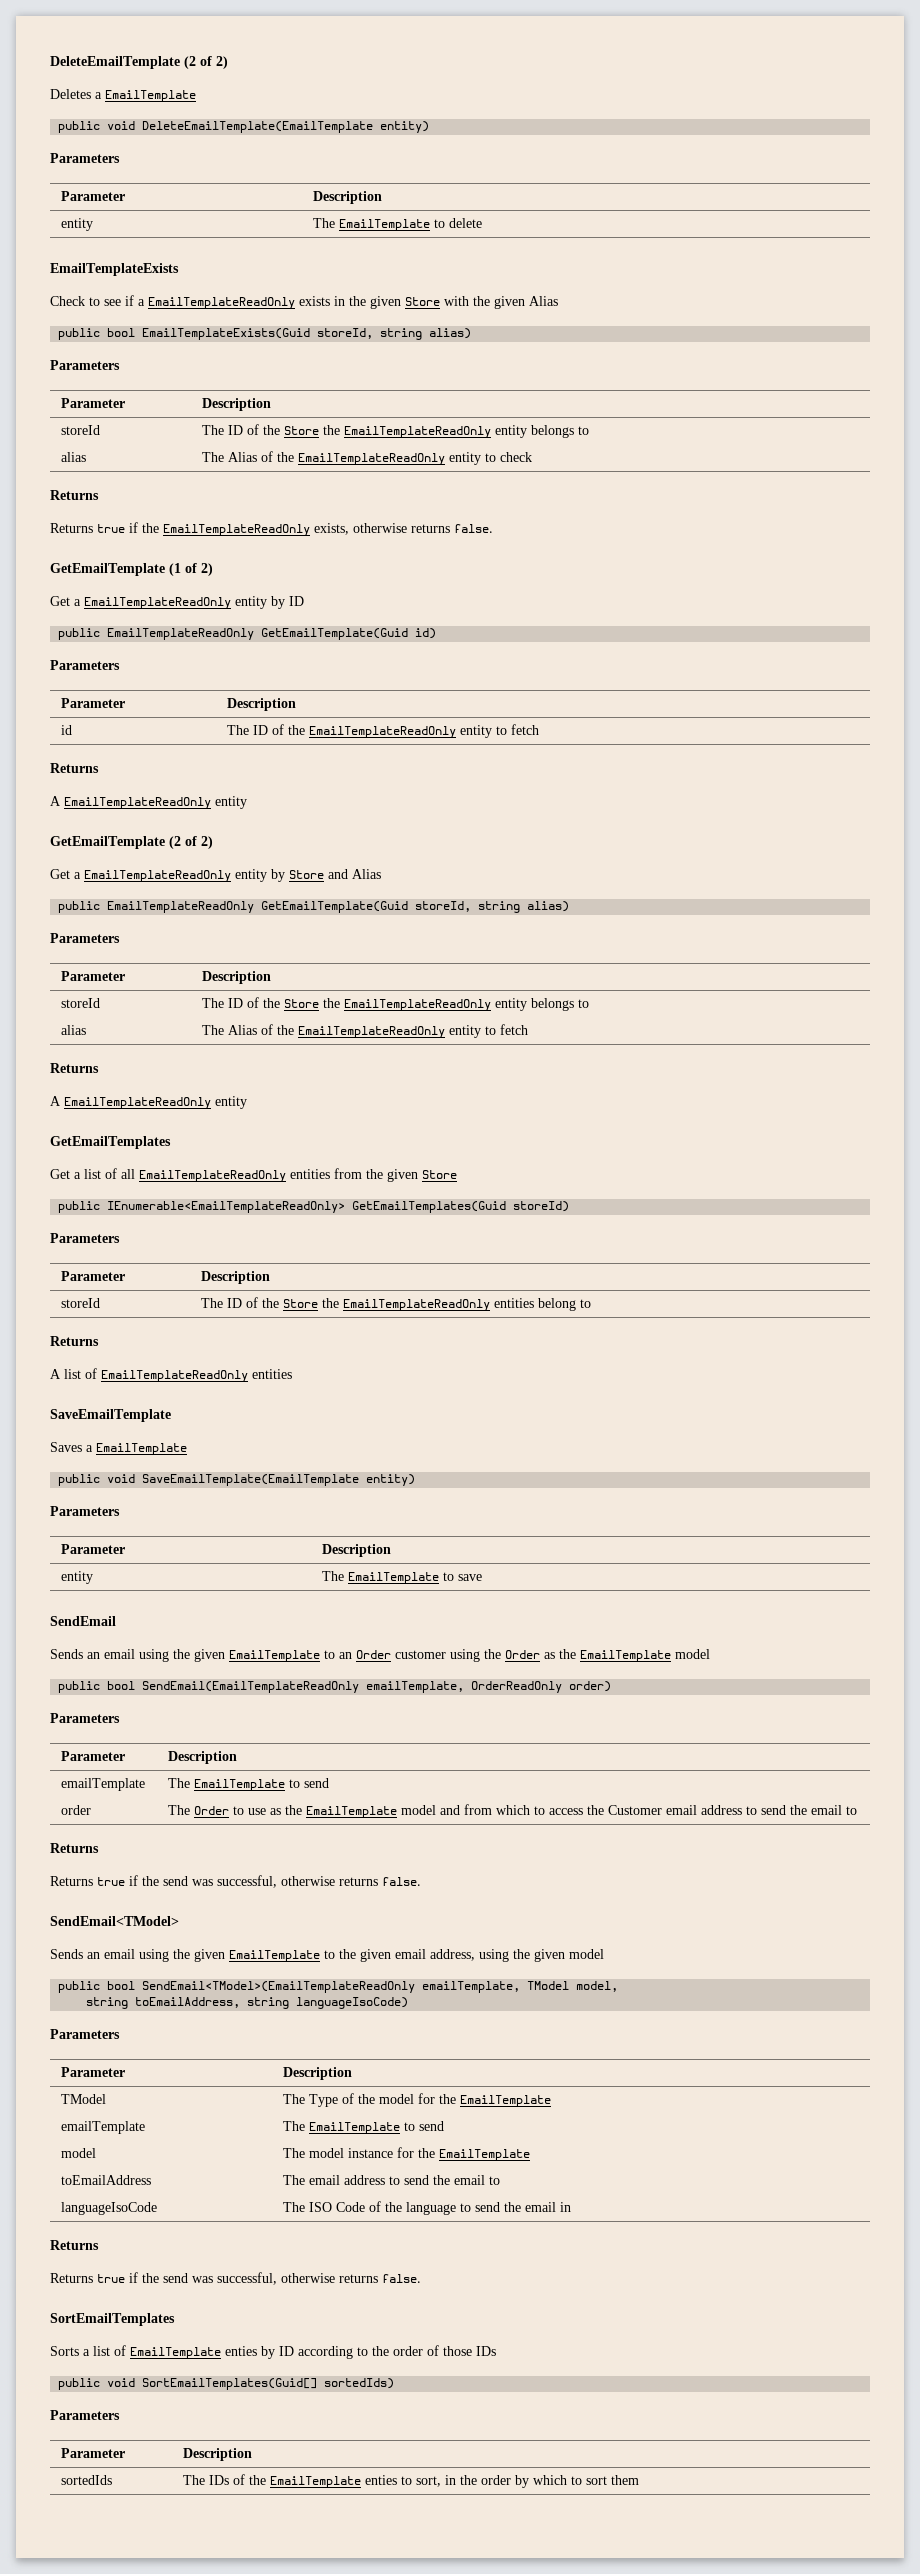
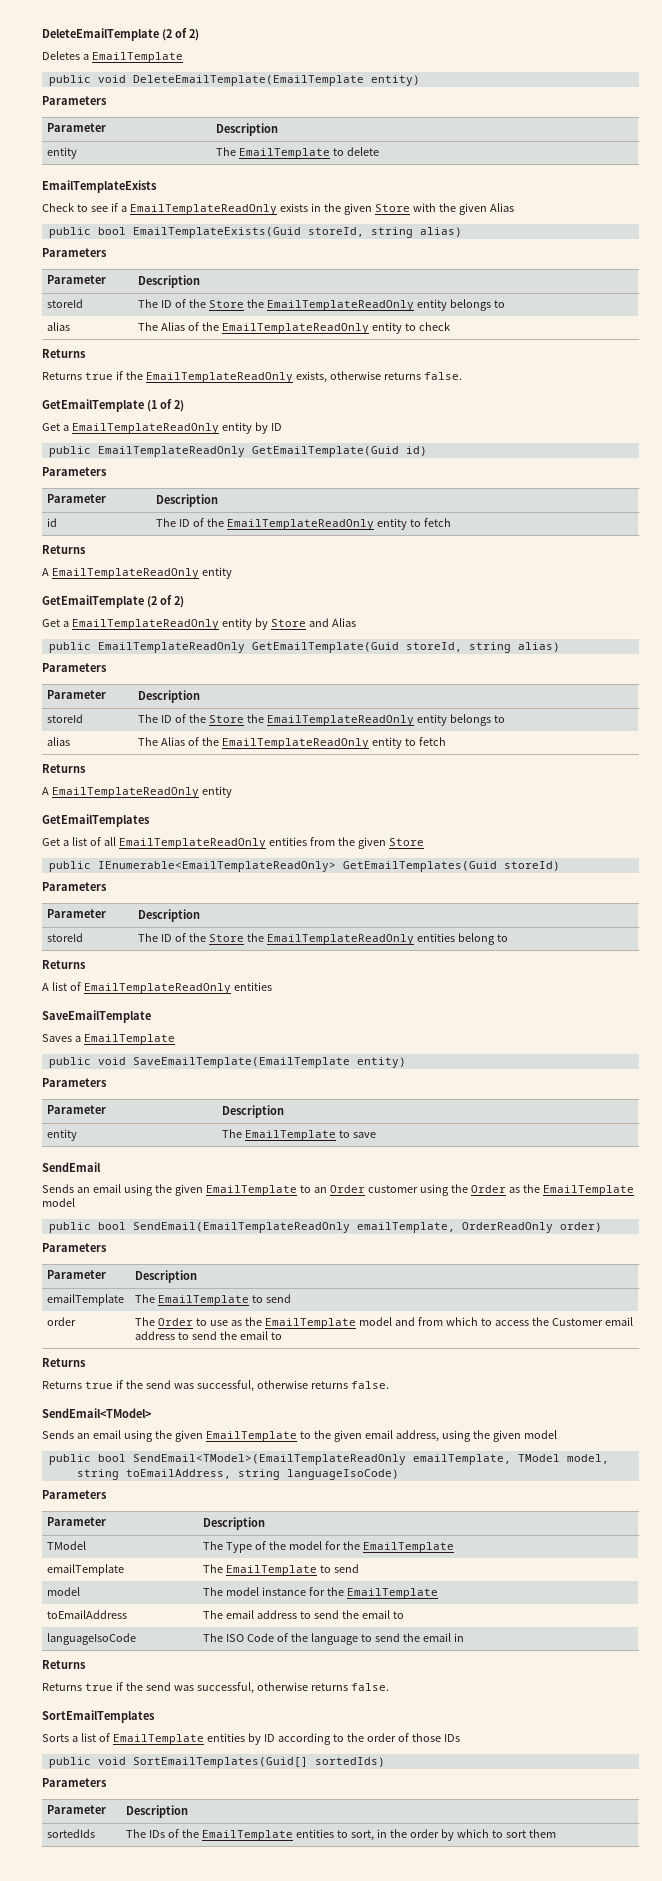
[225,2346,257,2356] enties -> [206,1733,245,1742] entities
[365,2475,398,2485] enties -> [295,1829,334,1838] entities

